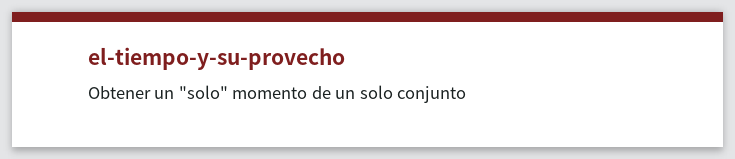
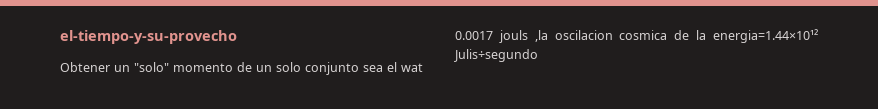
(467, 94) none -> [363,62,423,72] [455,29,818,43] [454,49,538,62] sea el wat 0.0017 jouls ,la oscilacion cosmica de la energia=1.44×10¹² Julis÷segundo

